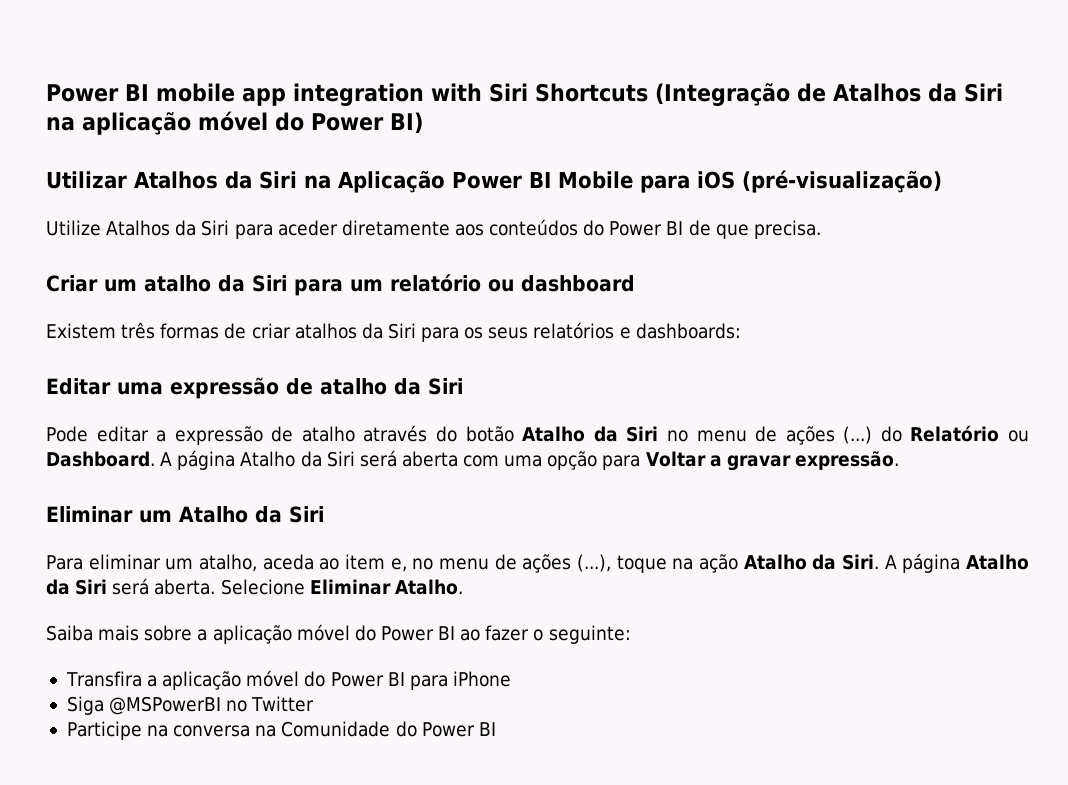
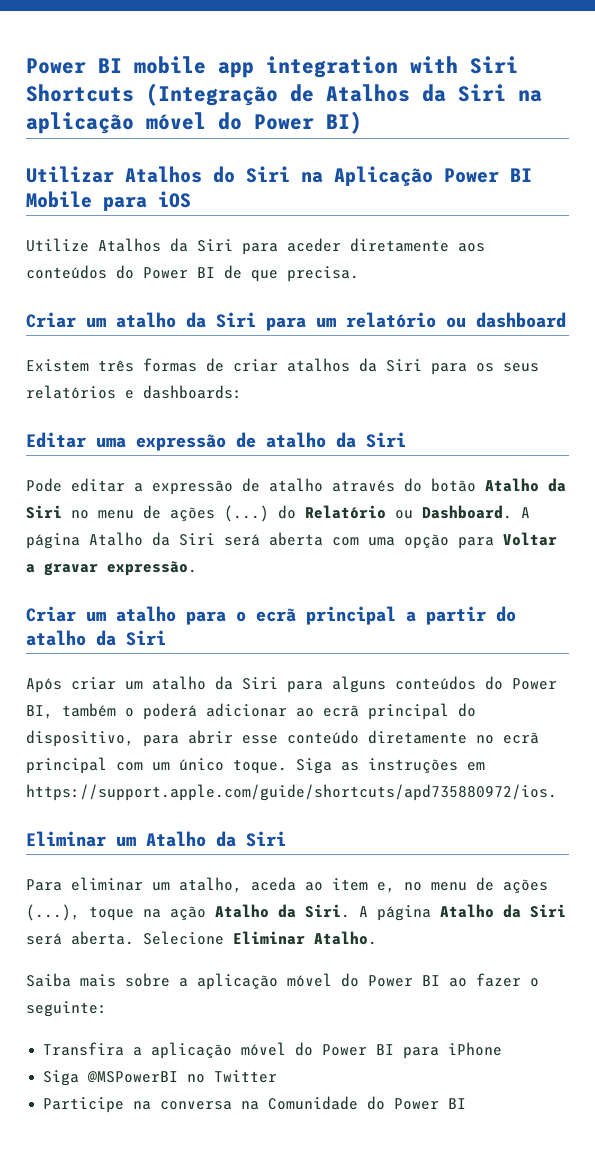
[225,171,252,189] da -> [213,166,235,183] do
[742,170,942,193] (pré-visualização) -> (191, 199) none
(899, 460) none -> [26,606,516,625] [26,630,166,646] [26,676,557,693] [26,703,476,720] [26,730,539,747] [26,757,485,774] [26,784,557,801] // Criar um atalho para o ecrã principal a partir do atalho da Siri // Após criar um atalho da Siri para alguns conteúdos do Power BI, também o poderá adicionar ao ecrã principal do dispositivo, para abrir esse conteúdo diretamente no ecrã principal com um único toque. Siga as instruções em https://support.apple.com/guide/shortcuts/apd735880972/ios.

